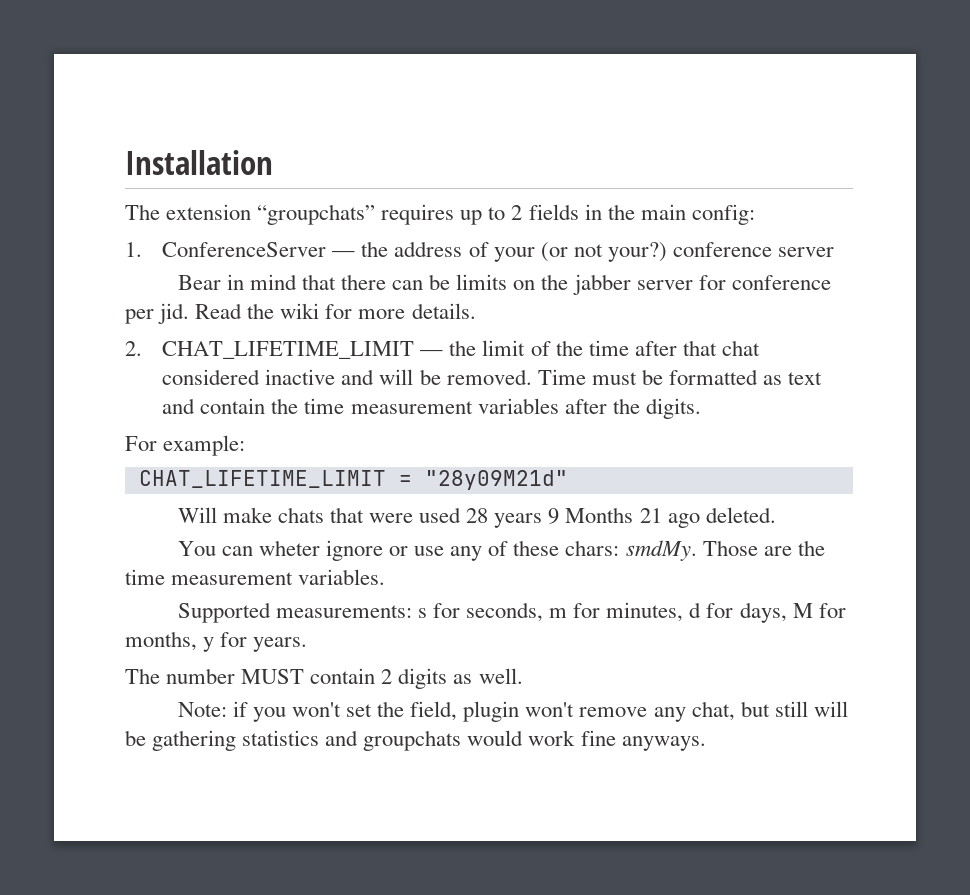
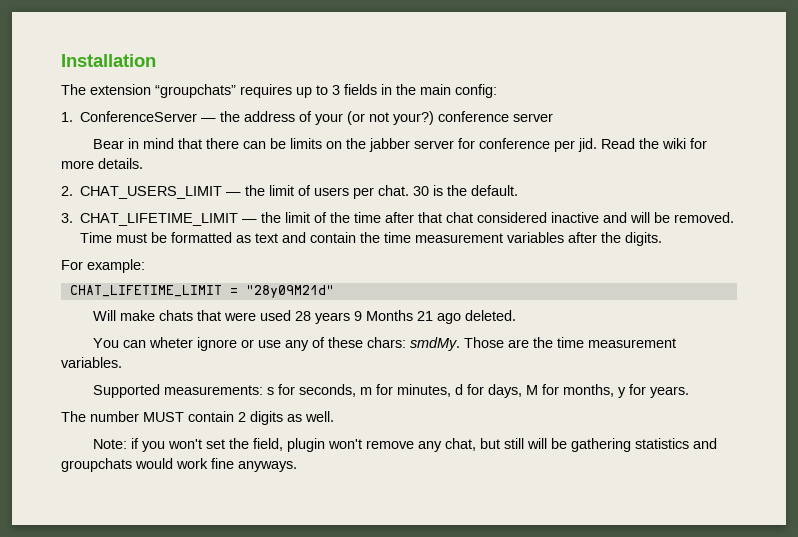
[511,205,523,220] 2 -> [332,85,340,95] 3
(142, 348) none -> [80,185,519,199] [61,213,73,223] CHAT_USERS_LIMIT — the limit of users per chat. 30 is the default. // 3.

